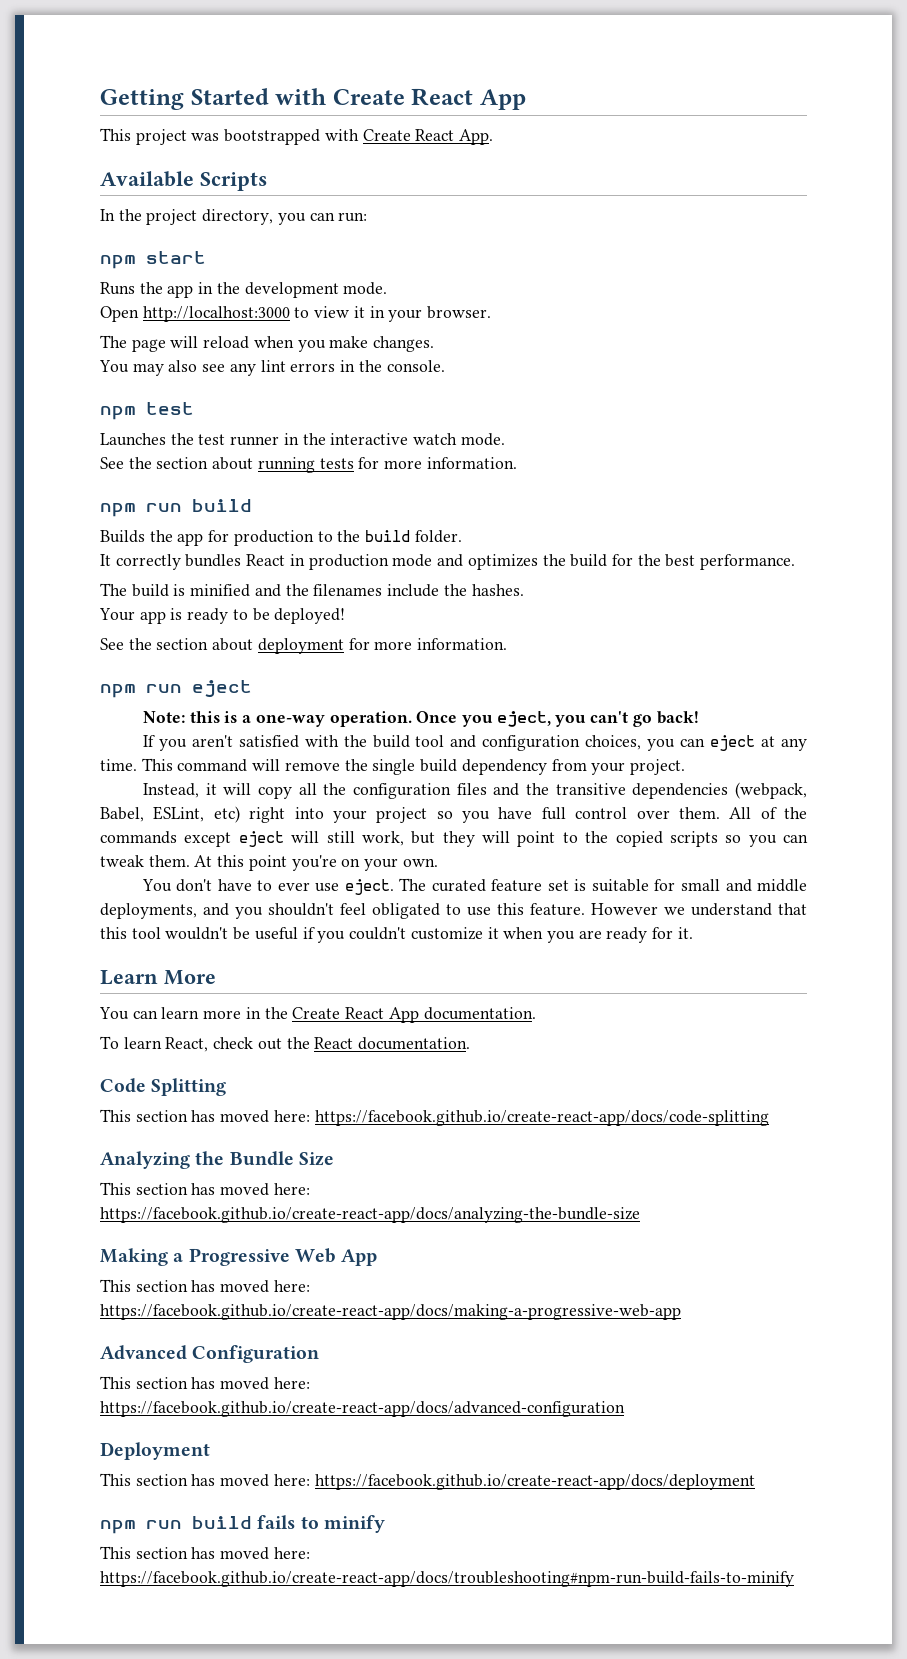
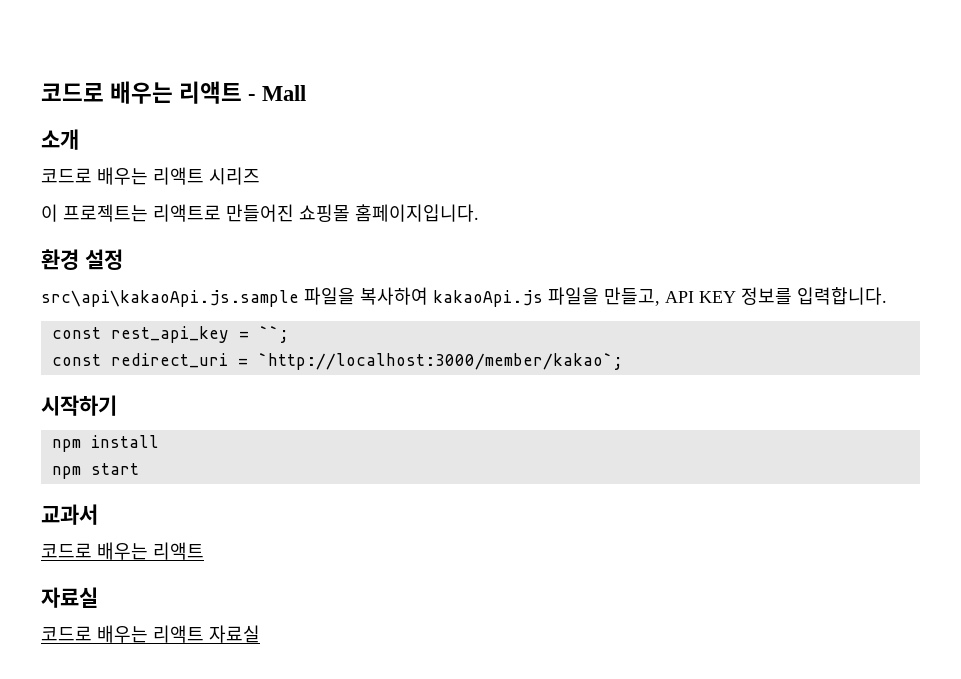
[100,88,527,110] [100,128,494,145] [100,171,267,191] [100,209,368,225] [100,251,206,269] [100,282,388,298] [100,306,492,322] [100,335,435,352] [99,360,445,376] [100,402,194,420] [100,433,505,446] [100,457,517,473] [100,499,252,517] [100,530,462,546] [100,554,796,570] [100,583,524,597] [99,608,346,624] [100,638,508,654] [100,680,252,698] [142,711,699,727] [142,735,807,751] [100,758,685,775] [142,782,807,799] [100,806,807,823] [100,831,808,847] [100,855,438,871] [141,878,807,895] [100,903,807,919] [100,927,693,943] [100,970,216,985] [99,1007,536,1023] [100,1036,471,1052] [100,1078,227,1096] [100,1109,769,1126] [100,1151,334,1169] [100,1182,310,1196] [100,1207,640,1223] [100,1248,378,1266] [100,1279,310,1293] [100,1304,681,1320] [100,1345,320,1363] [100,1376,310,1390] [100,1401,625,1417] [100,1442,210,1460] [100,1473,755,1490] [100,1515,385,1534] [100,1546,310,1560] [100,1571,794,1587] Getting Started with Create React App // This project was bootstrapped with Create React App. // Available Scripts // In the project directory, you can run: // npm start // Runs the app in the development mode. // Open http://localhost:3000 to view it in your browser. // The page will reload when you make changes. // You may also see any lint errors in the console. // npm test // Launches the test runner in the interactive watch mode. // See the section about running tests for more information. // npm run build // Builds the app for production to the build folder. // It correctly bundles React in production mode and optimizes the build for the best performance. // The build is minified and the filenames include the hashes. // Your app is ready to be deployed! // See the section about deployment for more information. // npm run eject // Note: this is a one-way operation. Once you eject, you can't go back! // If you aren't satisfied with the build tool and configuration choices, you can eject at any time. This command will remove the single build dependency from your project. // Instead, it will copy all the configuration files and the transitive dependencies (webpack, Babel, ESLint, etc) right into your project so you have full control over them. All of the commands except eject will still work, but they will point to the copied scripts so you can tweak them. At this point you're on your own. // You don't have to ever use eject. The curated feature set is suitable for small and middle deployments, and you shouldn't feel obligated to use this feature. However we understand that this tool wouldn't be useful if you couldn't customize it when you are ready for it. // Learn More // You can learn more in the Create React App documentation. // To learn React, check out the React documentation. // Code Splitting // This section has moved here: https://facebook.github.io/create-react-app/docs/code-splitting // Analyzing the Bundle Size // This section has moved here: https://facebook.github.io/create-react-app/docs/analyzing-the-bundle-size // Making a Progressive Web App // This section has moved here: https://facebook.github.io/create-react-app/docs/making-a-progressive-web-app // Advanced Configuration // This section has moved here: https://facebook.github.io/create-react-app/docs/advanced-configuration // Deployment // This section has moved here: https://facebook.github.io/create-react-app/docs/deployment // npm run build fails to minify // This section has moved here: https://facebook.github.io/create-react-app/docs/troubleshooting#npm-run-build-fails-to-minify -> [41,81,307,104] [41,129,79,150] [41,167,260,185] [41,204,479,222] [41,249,123,270] [41,287,887,307] [51,326,289,343] [51,353,623,370] [41,395,117,416] [51,435,159,452] [51,463,139,479] [41,504,98,525] [41,542,204,560] [41,587,98,608] [41,625,260,643] 코드로 배우는 리액트 - Mall // 소개 // 코드로 배우는 리액트 시리즈 // 이 프로젝트는 리액트로 만들어진 쇼핑몰 홈페이지입니다. // 환경 설정 // src\api\kakaoApi.js.sample 파일을 복사하여 kakaoApi.js 파일을 만들고, API KEY 정보를 입력합니다. // const rest_api_key = ``; // const redirect_uri = `http://localhost:3000/member/kakao`; // 시작하기 // npm install // npm start // 교과서 // 코드로 배우는 리액트 // 자료실 // 코드로 배우는 리액트 자료실

